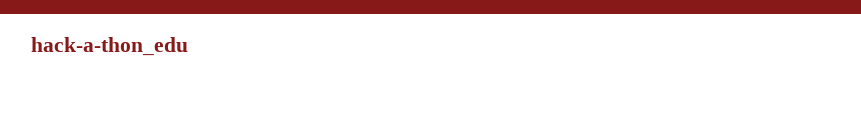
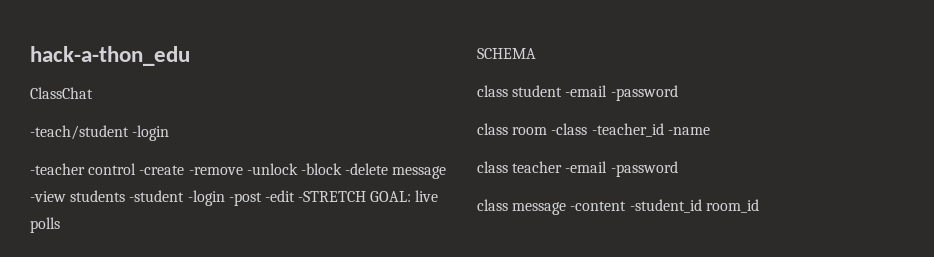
(188, 46) none -> [30,87,93,99] [30,125,170,141] [30,163,447,179] [30,190,439,206] [30,217,60,233] [477,48,536,59] [477,85,678,101] [477,123,710,137] [477,161,678,177] [477,199,759,215] // ClassChat // -teach/student -login // -teacher control -create -remove -unlock -block -delete message -view students -student -login -post -edit -STRETCH GOAL: live polls // SCHEMA // class student -email -password // class room -class -teacher_id -name // class teacher -email -password // class message -content -student_id room_id

